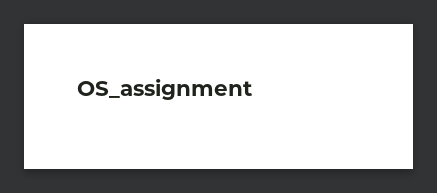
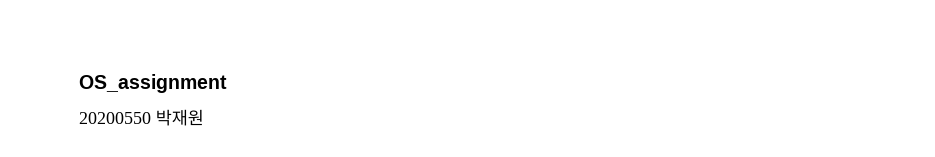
(252, 89) none -> [79,109,204,126] // 20200550 박재원

